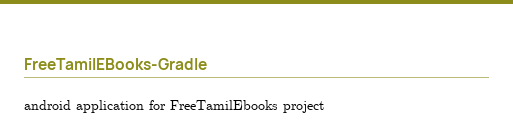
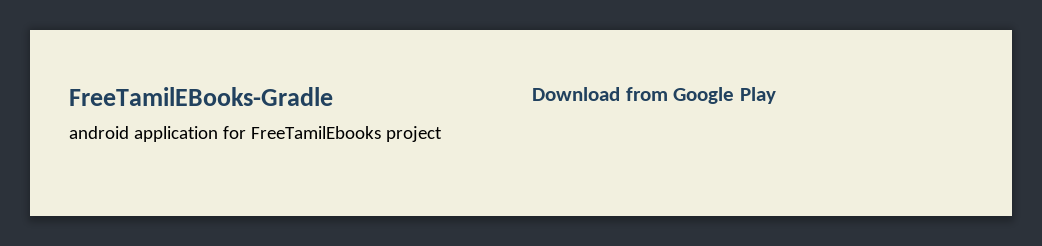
(324, 107) none -> [532,87,776,104] // Download from Google Play

